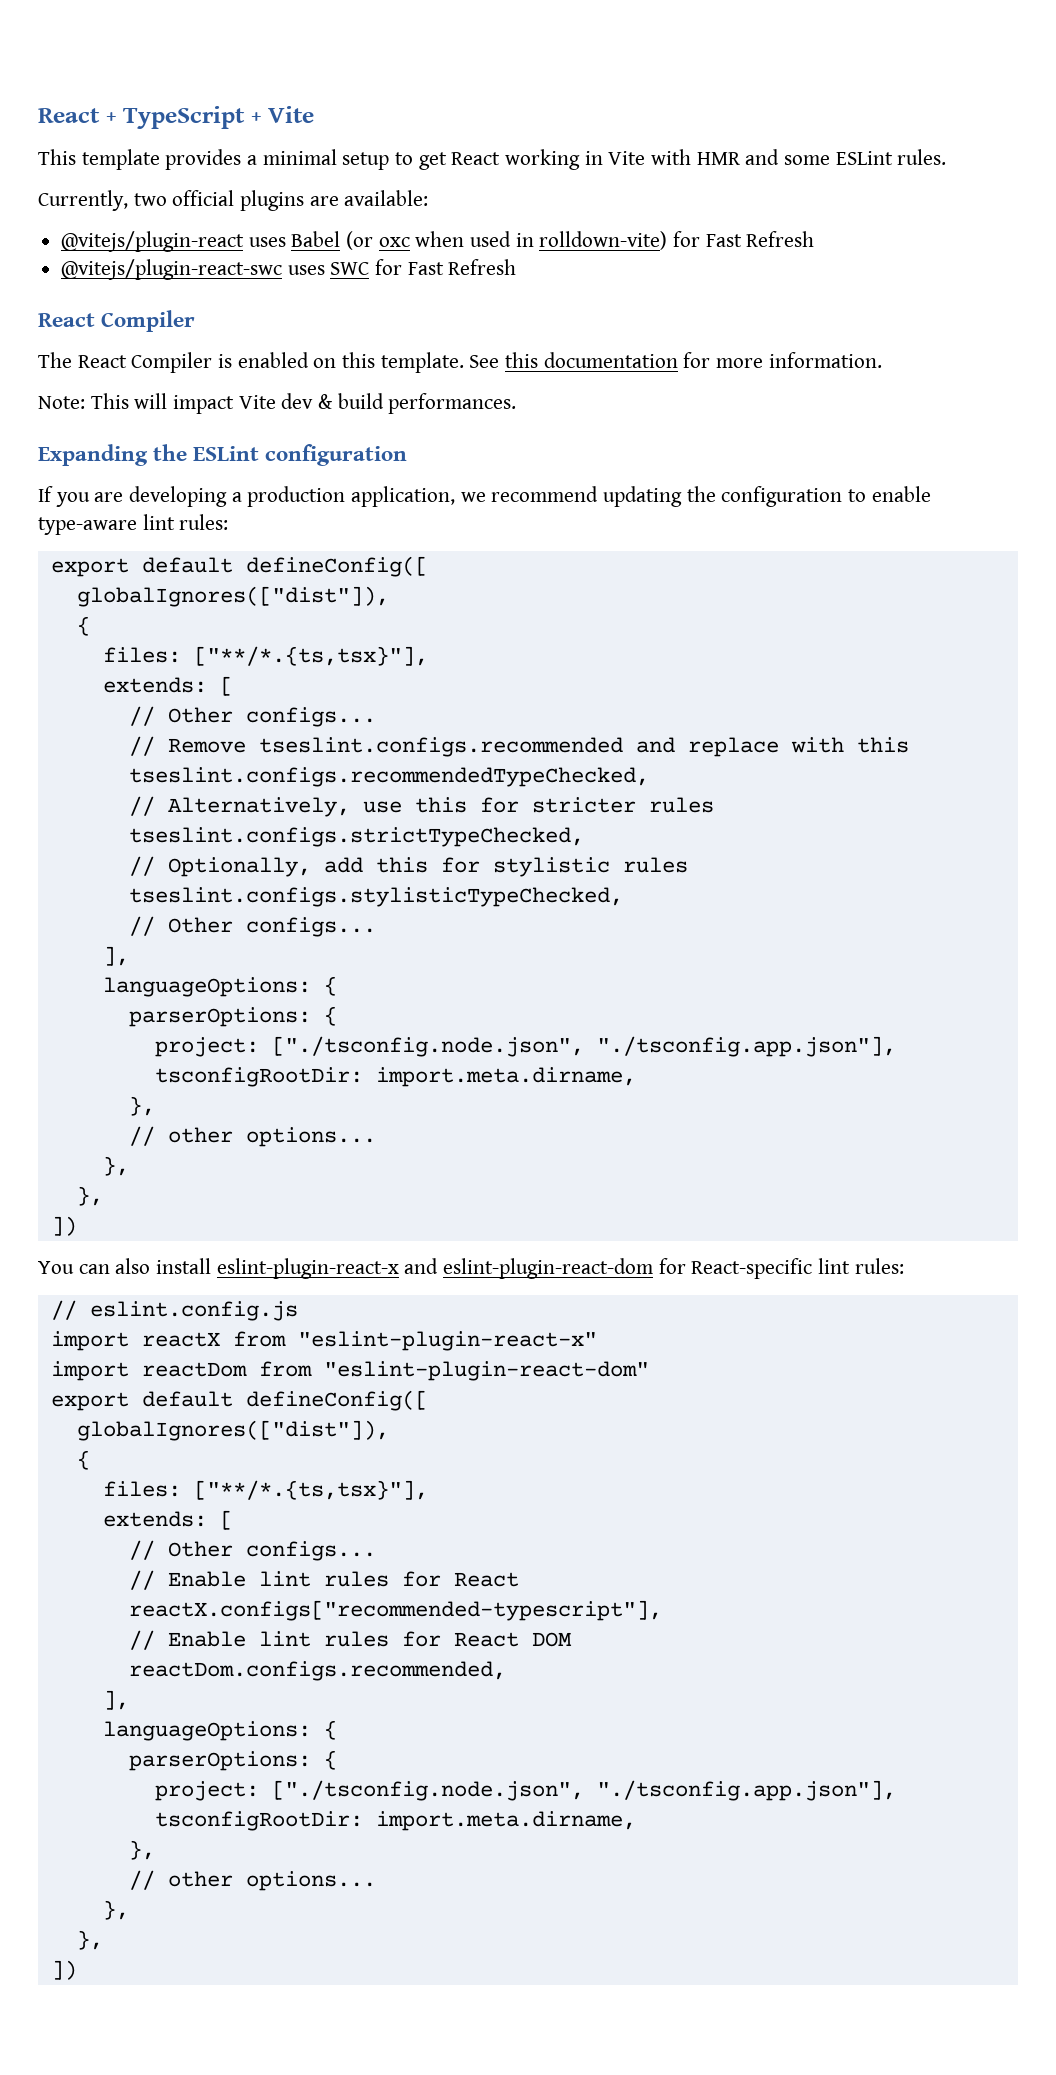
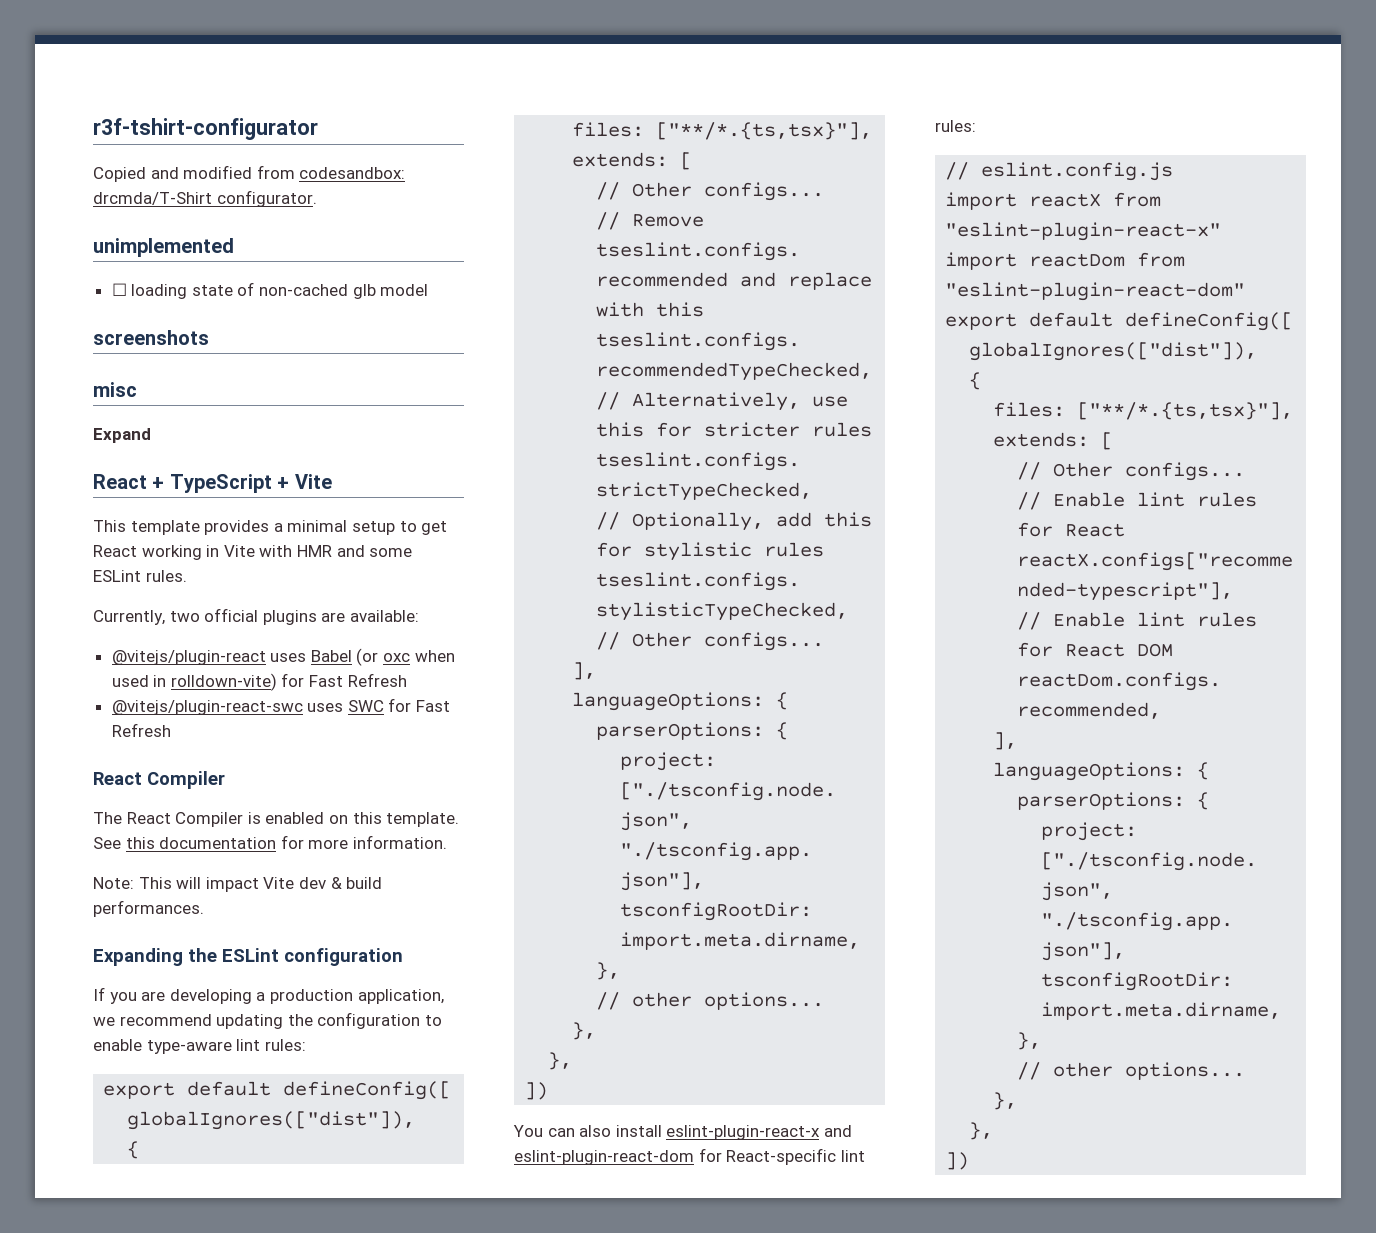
(38, 115) none -> [93,118,318,140] [93,165,406,182] [93,190,317,207] [93,238,234,257] [111,282,429,299] [93,330,209,345] [93,382,137,397] [93,428,151,443] r3f-tshirt-configurator // Copied and modified from codesandbox: drcmda/T-Shirt configurator. // unimplemented // ☐ loading state of non-cached glb model // screenshots // misc // Expand //

